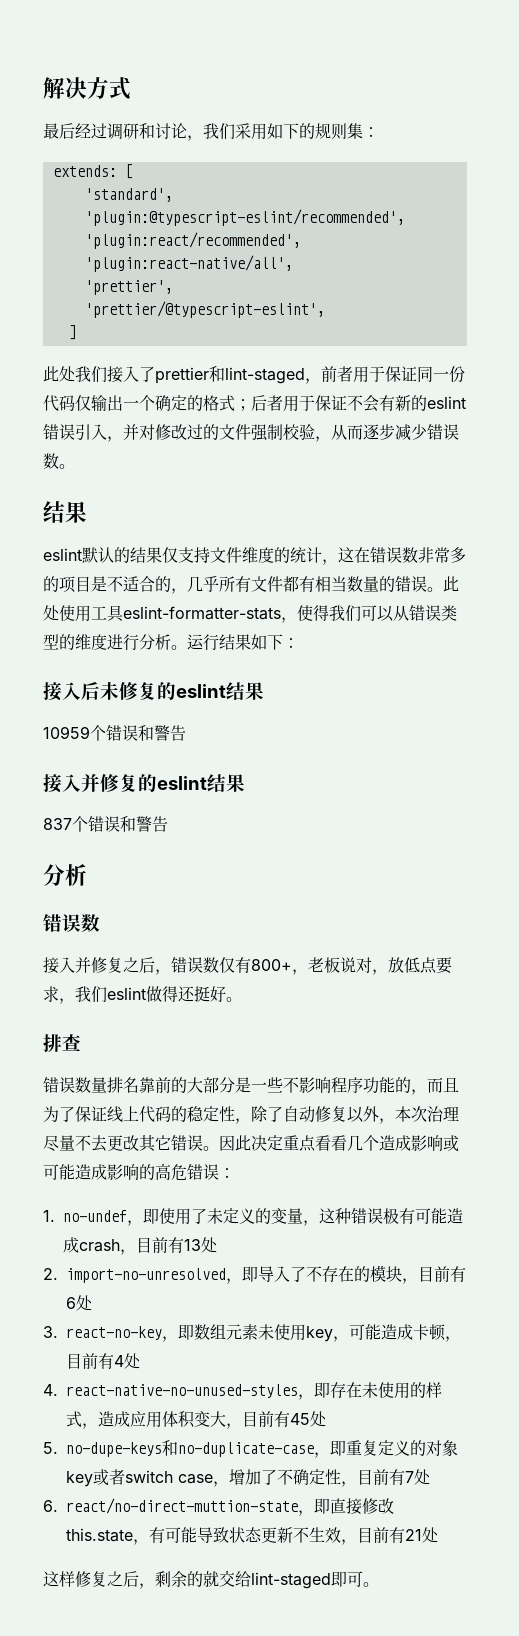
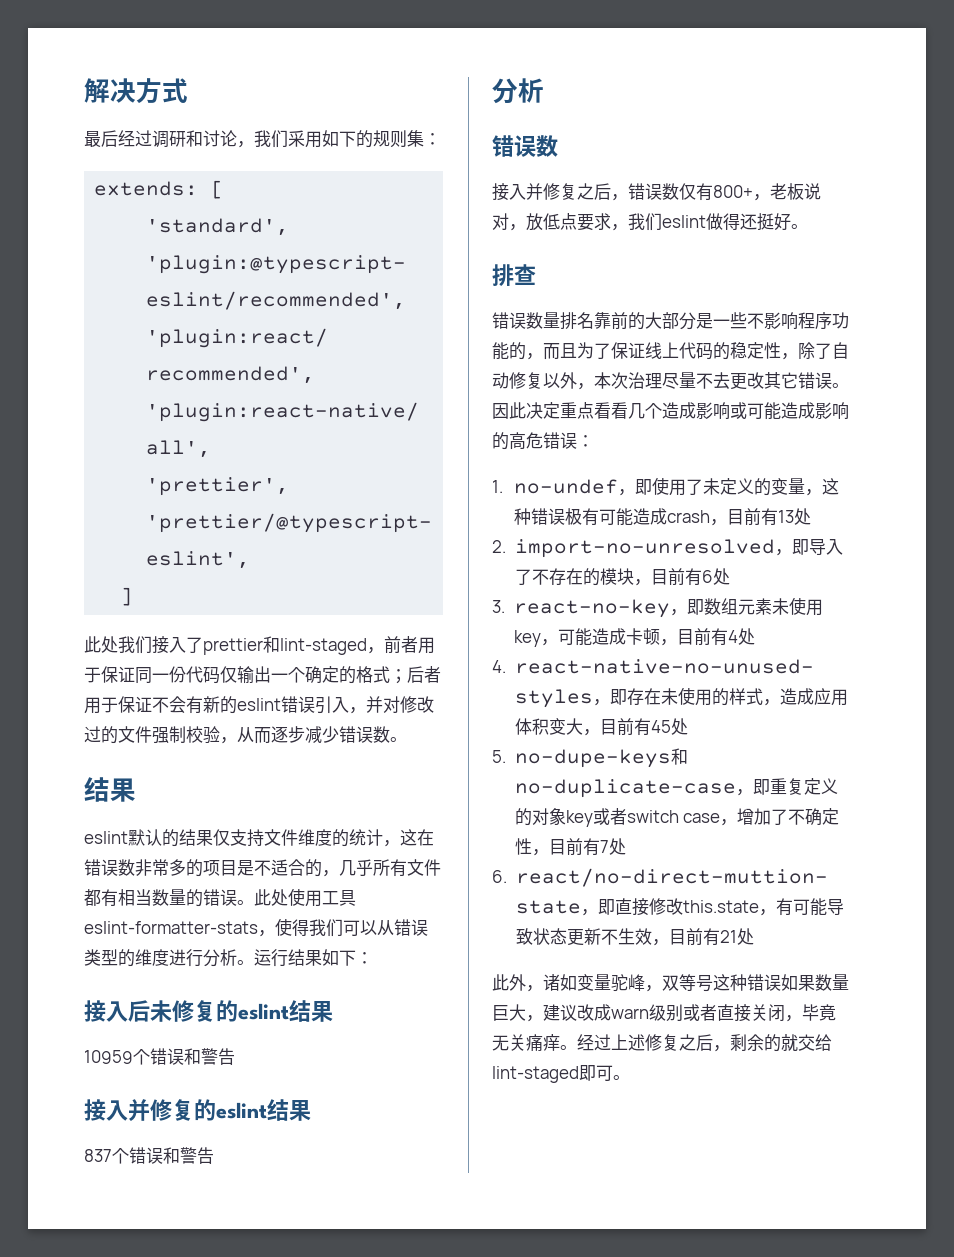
[43,1571,75,1587] 这样 -> [492,974,849,992] [492,1004,836,1022] [492,1034,645,1051] 此外，诸如变量驼峰，双等号这种错误如果数量巨大，建议改成warn级别或者直接关闭，毕竟无关痛痒。经过上述

